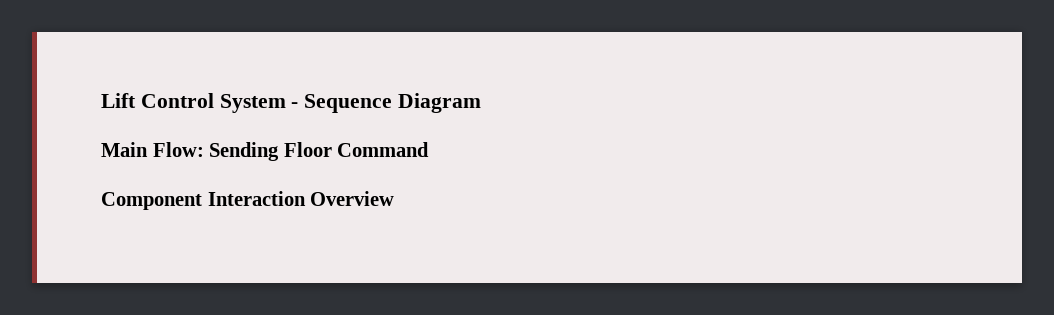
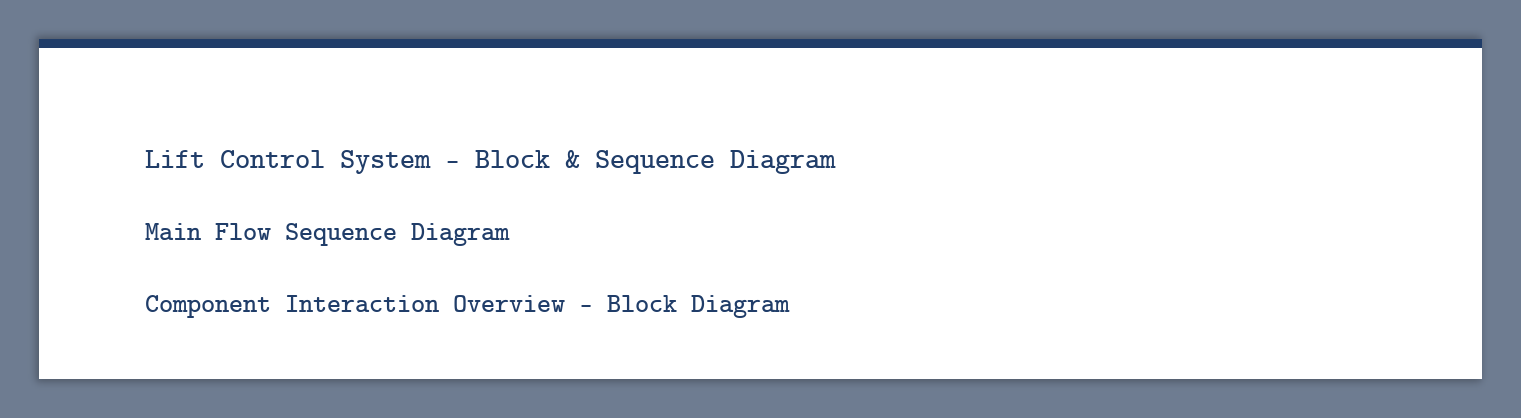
(299, 105) none -> [475,150,580,168] Block &
[152,142,430,161] Flow: Sending Floor Command -> [215,223,510,246] Flow Sequence Diagram
(395, 198) none -> [579,295,790,318] - Block Diagram

